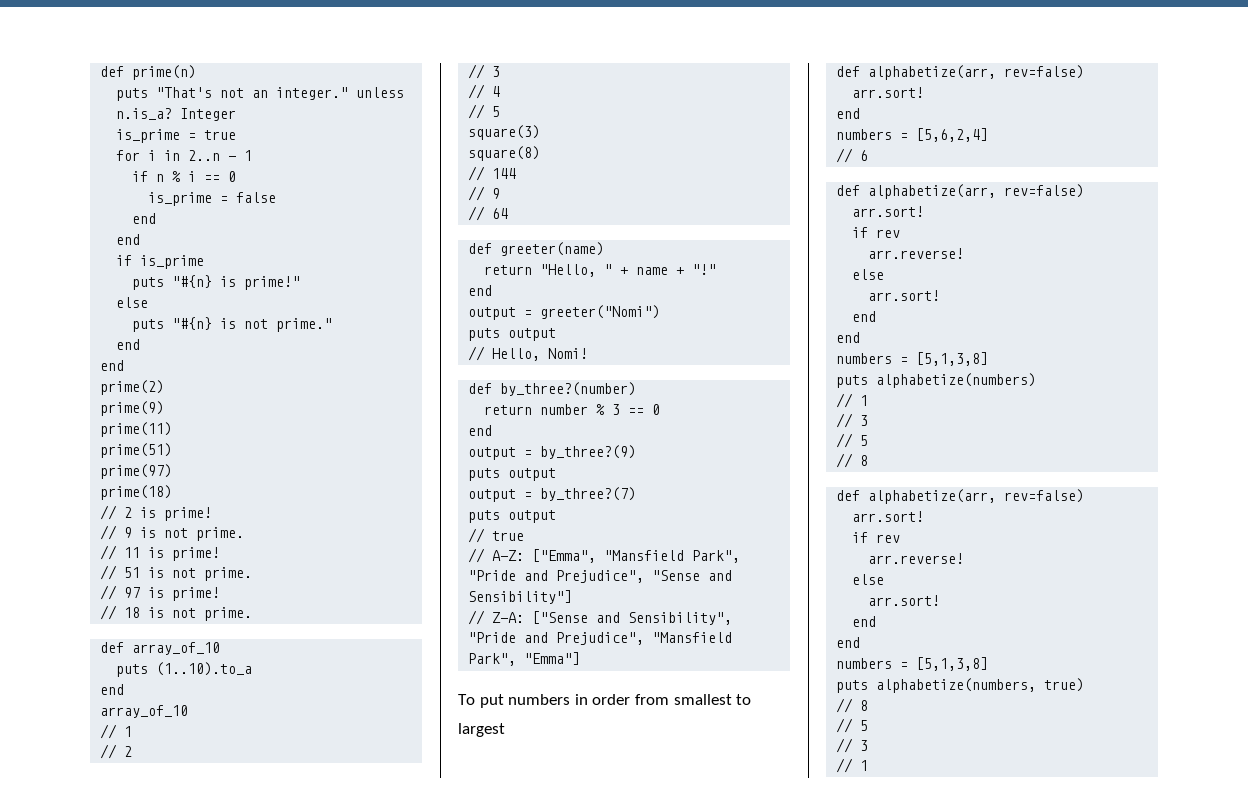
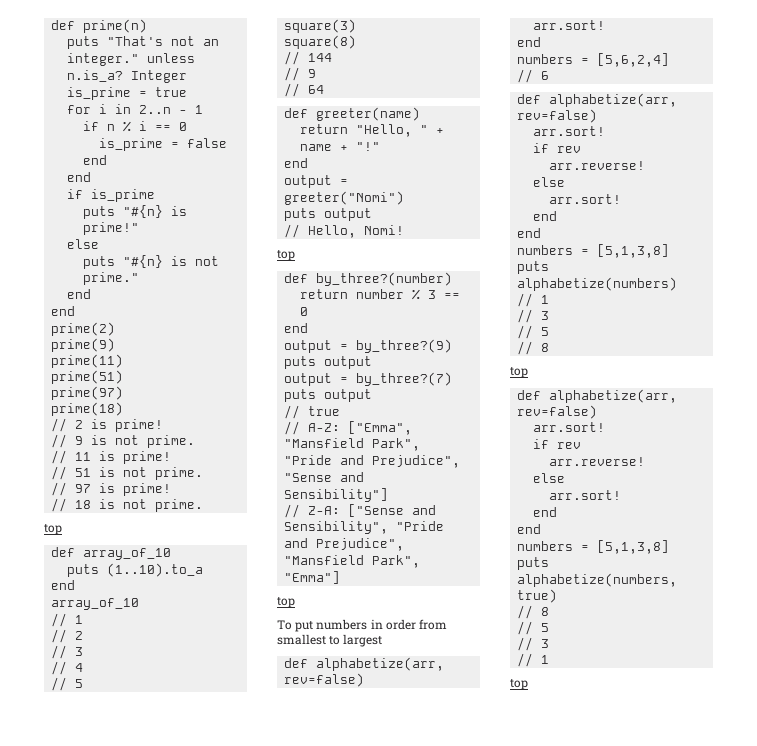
(253, 614) none -> [44,524,62,535] // top
(589, 353) none -> [277,250,295,261] // top
(581, 658) none -> [277,597,295,608] // top
(869, 460) none -> [510,367,528,378] // top
(869, 765) none -> [510,679,528,690] // top

